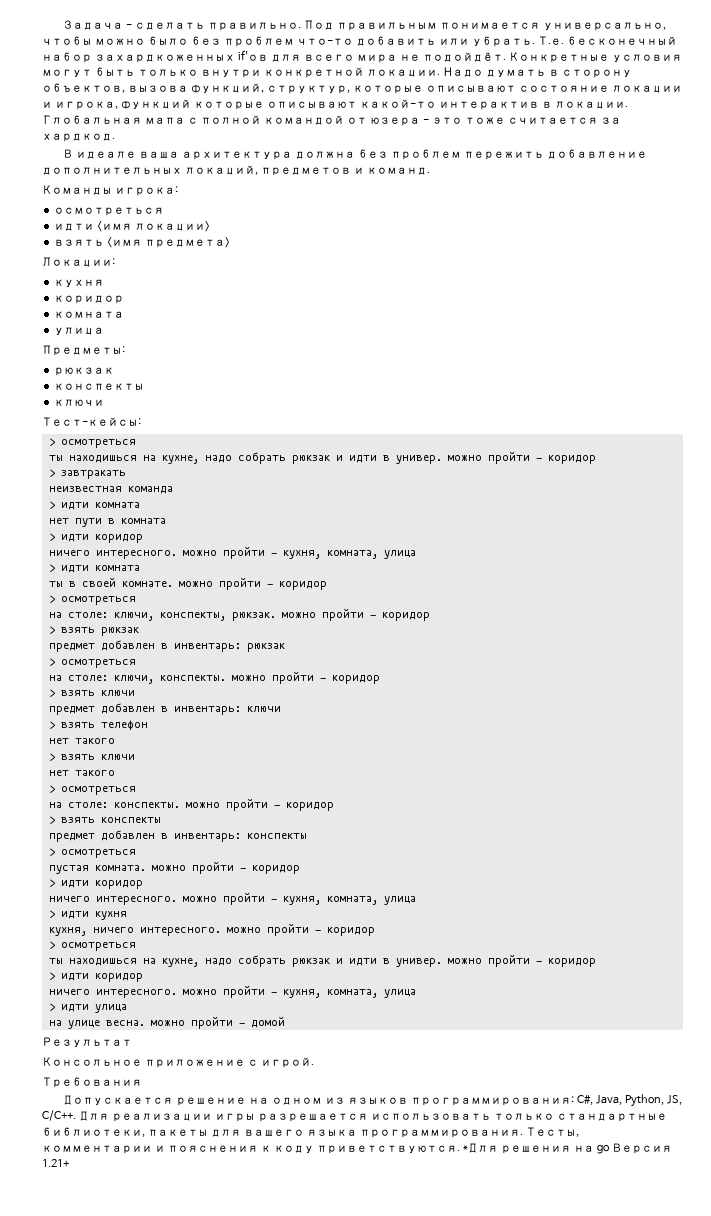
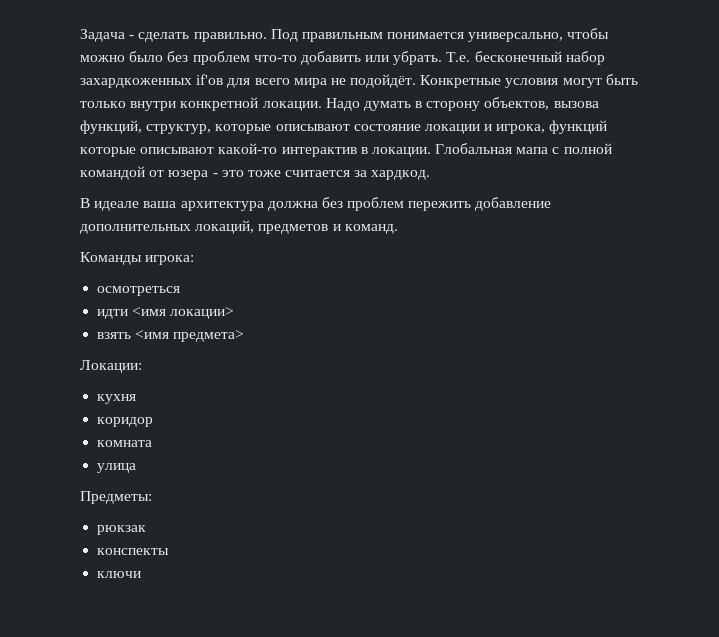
[42,417,141,426] [48,438,136,448] [48,451,596,464] [48,469,126,479] [48,486,173,494] [48,501,140,510] [48,518,166,527] [48,533,143,543] [48,546,416,559] [48,564,140,573] [48,577,327,590] [48,595,136,605] [48,608,430,621] [48,626,139,636] [48,640,285,652] [48,658,136,668] [48,671,380,684] [48,689,135,697] [48,703,281,715] [48,720,148,730] [48,738,115,744] [48,753,135,761] [48,770,115,776] [48,785,136,795] [48,798,334,811] [48,816,161,824] [48,830,307,842] [48,848,136,858] [48,861,300,874] [48,879,143,889] [48,892,416,905] [48,910,127,920] [48,923,375,936] [48,941,136,951] [48,954,596,967] [48,972,143,982] [48,985,416,998] [48,1003,127,1013] [48,1016,285,1029] [42,1037,132,1047] [42,1057,314,1068] [42,1077,142,1088] [62,1094,682,1107] [42,1110,667,1122] [42,1127,579,1138] [42,1143,672,1154] [42,1159,69,1167] // Тест-кейсы: // > осмотреться // ты находишься на кухне, надо собрать рюкзак и идти в универ. можно пройти - коридор // > завтракать // неизвестная команда // > идти комната // нет пути в комната // > идти коридор // ничего интересного. можно пройти - кухня, комната, улица // > идти комната // ты в своей комнате. можно пройти - коридор // > осмотреться // на столе: ключи, конспекты, рюкзак. можно пройти - коридор // > взять рюкзак // предмет добавлен в инвентарь: рюкзак // > осмотреться // на столе: ключи, конспекты. можно пройти - коридор // > взять ключи // предмет добавлен в инвентарь: ключи // > взять телефон // нет такого // > взять ключи // нет такого // > осмотреться // на столе: конспекты. можно пройти - коридор // > взять конспекты // предмет добавлен в инвентарь: конспекты // > осмотреться // пустая комната. можно пройти - коридор // > идти коридор // ничего интересного. можно пройти - кухня, комната, улица // > идти кухня // кухня, ничего интересного. можно пройти - коридор // > осмотреться // ты находишься на кухне, надо собрать рюкзак и идти в универ. можно пройти - коридор // > идти коридор // ничего интересного. можно пройти - кухня, комната, улица // > идти улица // на улице весна. можно пройти - домой // Результат // Консольное приложение с игрой. // Требования // Допускается решение на одном из языков программирования: C#, Java, Python, JS, C/C++. Для реализации игры разрешается использовать только стандартные библиотеки, пакеты для вашего языка программирования. Тесты, комментарии и пояснения к коду приветствуются. *Для решения на go Версия 1.21+ -> (142, 574) none

